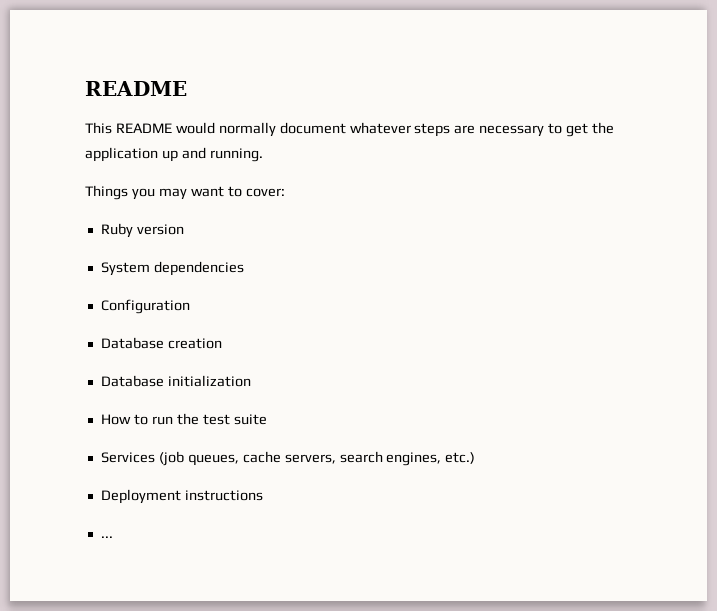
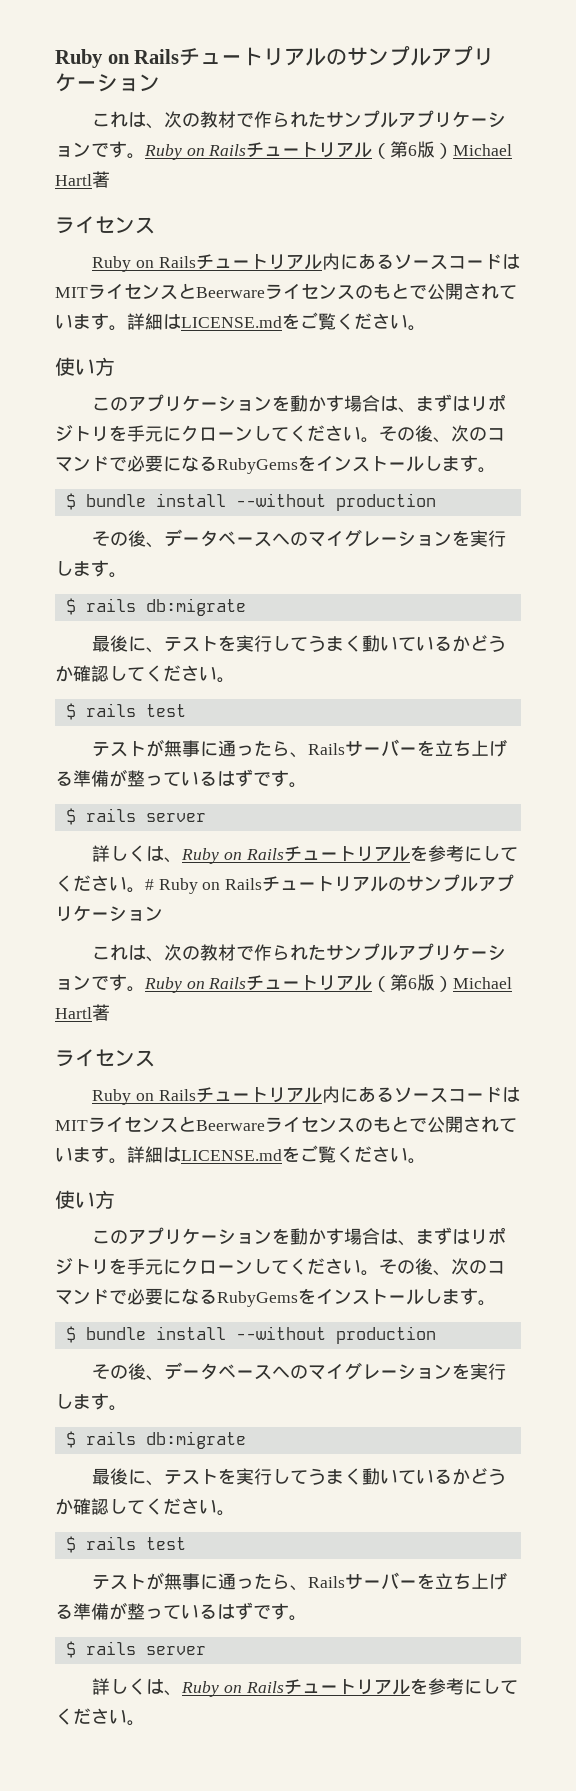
[85,81,187,96] [85,122,615,137] [85,147,263,162] [85,185,285,200] [100,223,184,238] [100,261,244,276] [100,299,190,314] [100,337,222,349] [100,375,251,387] [100,413,267,425] [100,451,476,466] [100,489,263,504] [100,536,113,538] README // This README would normally document whatever steps are necessary to get the application up and running. // Things you may want to cover: // Ruby version // System dependencies // Configuration // Database creation // Database initialization // How to run the test suite // Services (job queues, cache servers, search engines, etc.) // Deployment instructions // ... -> [55,46,495,68] [55,73,160,92] [92,110,507,129] [55,141,513,160] [55,171,110,188] [55,216,155,234] [92,253,520,272] [55,283,517,300] [55,312,426,331] [55,357,115,376] [92,394,507,413] [55,425,505,443] [55,455,496,474] [65,493,436,511] [92,529,507,548] [55,560,127,578] [65,598,246,616] [92,635,507,653] [55,665,235,683] [65,703,186,720] [92,739,508,758] [55,769,307,788] [65,808,206,825] [92,845,518,864] [55,874,515,894] [55,905,163,922] [92,943,507,962] [55,974,513,993] [55,1004,110,1021] [55,1049,155,1067] [92,1086,520,1105] [55,1116,517,1133] [55,1145,426,1164] [55,1190,115,1209] [92,1227,507,1246] [55,1258,505,1276] [55,1288,496,1307] [65,1326,436,1344] [92,1362,507,1381] [55,1393,127,1411] [65,1431,246,1449] [92,1468,507,1486] [55,1498,235,1516] [65,1536,186,1553] [92,1572,508,1591] [55,1602,307,1621] [65,1641,206,1658] [92,1678,518,1697] [55,1708,145,1726] Ruby on Railsチュートリアルのサンプルアプリケーション // これは、次の教材で作られたサンプルアプリケーションです。Ruby on Railsチュートリアル（第6版）Michael Hartl著 // ライセンス // Ruby on Railsチュートリアル内にあるソースコードはMITライセンスとBeerwareライセンスのもとで公開されています。詳細はLICENSE.mdをご覧ください。 // 使い方 // このアプリケーションを動かす場合は、まずはリポジトリを手元にクローンしてください。その後、次のコマンドで必要になるRubyGemsをインストールします。 // $ bundle install --without production // その後、データベースへのマイグレーションを実行します。 // $ rails db:migrate // 最後に、テストを実行してうまく動いているかどうか確認してください。 // $ rails test // テストが無事に通ったら、Railsサーバーを立ち上げる準備が整っているはずです。 // $ rails server // 詳しくは、Ruby on Railsチュートリアルを参考にしてください。# Ruby on Railsチュートリアルのサンプルアプリケーション // これは、次の教材で作られたサンプルアプリケーションです。Ruby on Railsチュートリアル（第6版）Michael Hartl著 // ライセンス // Ruby on Railsチュートリアル内にあるソースコードはMITライセンスとBeerwareライセンスのもとで公開されています。詳細はLICENSE.mdをご覧ください。 // 使い方 // このアプリケーションを動かす場合は、まずはリポジトリを手元にクローンしてください。その後、次のコマンドで必要になるRubyGemsをインストールします。 // $ bundle install --without production // その後、データベースへのマイグレーションを実行します。 // $ rails db:migrate // 最後に、テストを実行してうまく動いているかどうか確認してください。 // $ rails test // テストが無事に通ったら、Railsサーバーを立ち上げる準備が整っているはずです。 // $ rails server // 詳しくは、Ruby on Railsチュートリアルを参考にしてください。

